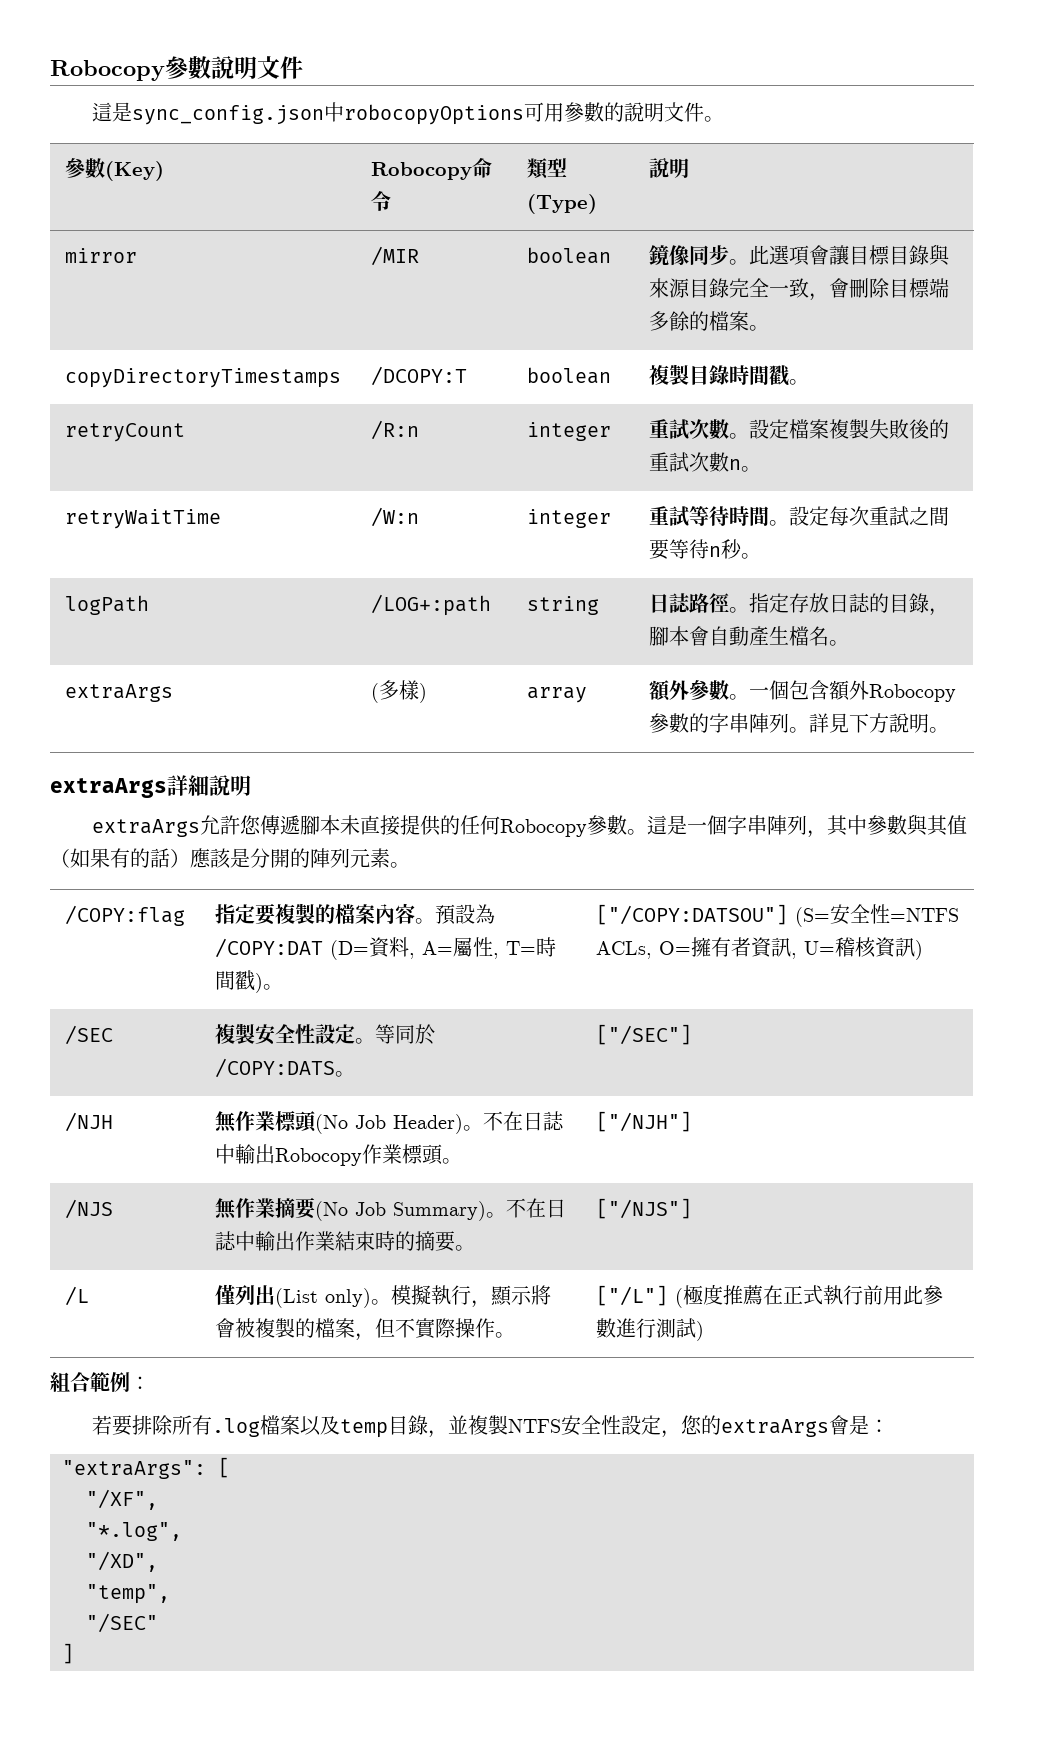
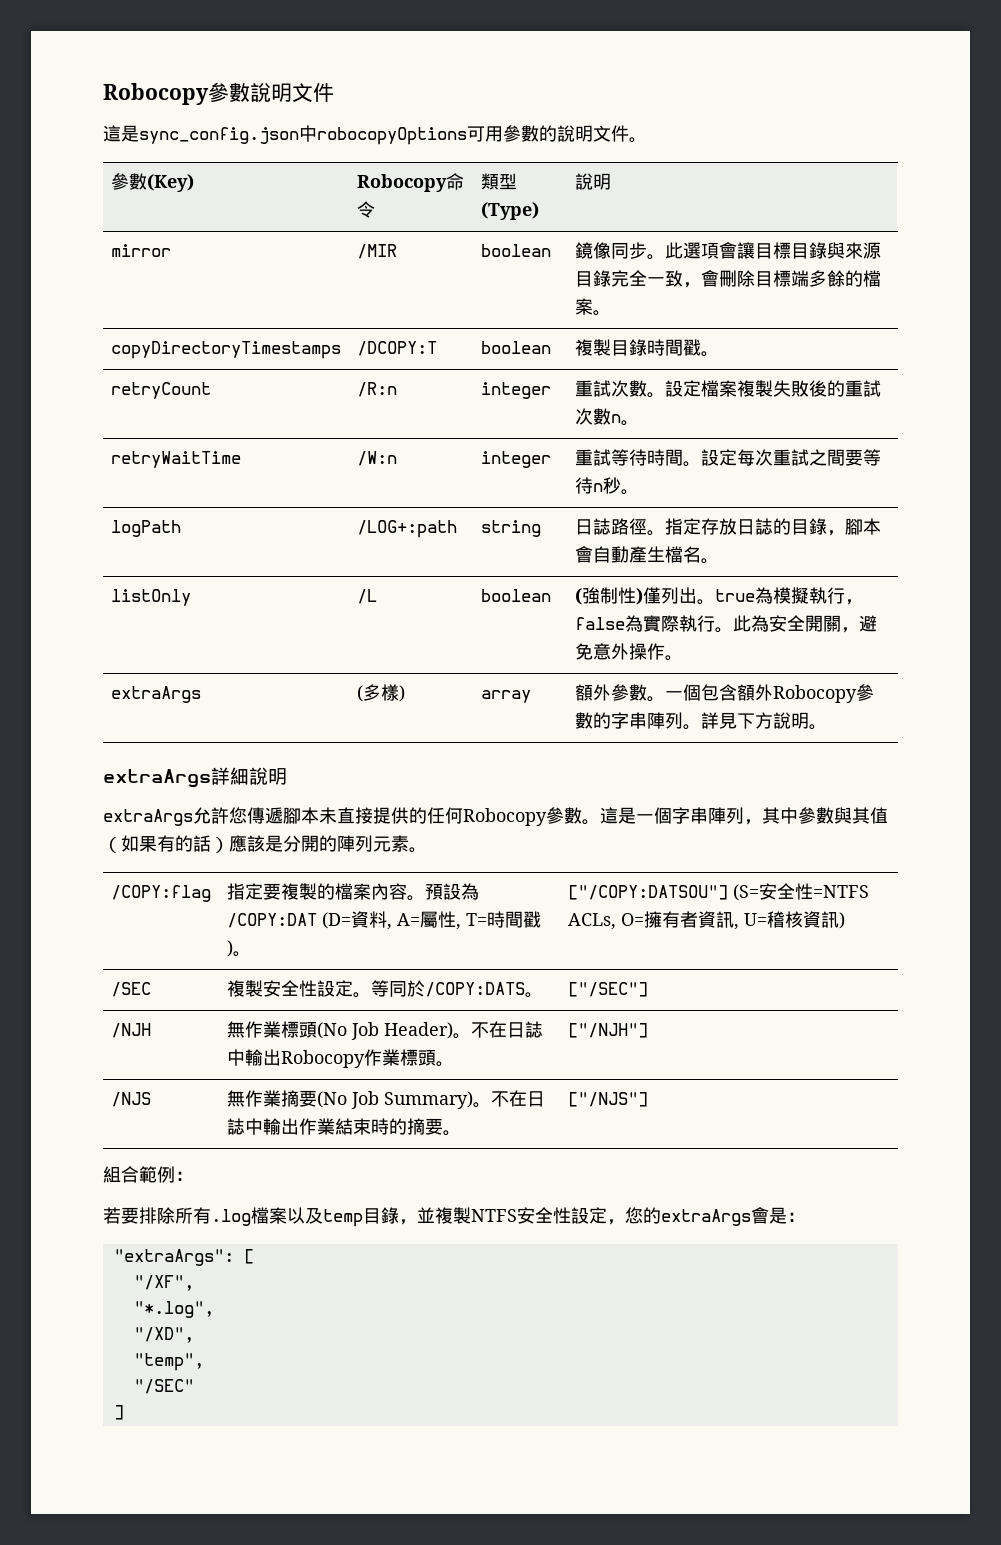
(849, 643) none -> [110,589,191,606] [356,589,377,604] [480,589,551,602] [574,587,863,605] [574,615,877,633] [574,643,683,661] // listOnly | /L | boolean | (強制性)僅列出。true為模擬執行，false為實際執行。此為安全開關，避免意外操作。
[64,1286,89,1306] [214,1284,551,1308] [214,1318,515,1341] [595,1284,943,1308] [595,1318,704,1341] // /L | 僅列出(List only)。模擬執行，顯示將會被複製的檔案，但不實際操作。 | ["/L"] (極度推薦在正式執行前用此參數進行測試) -> (648, 1099) none

